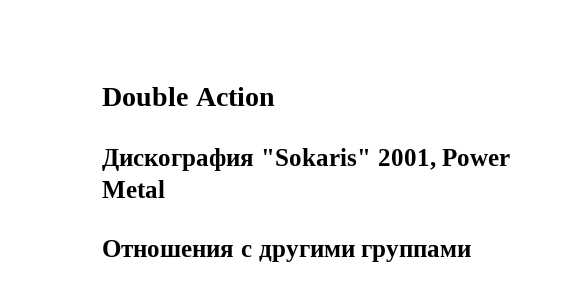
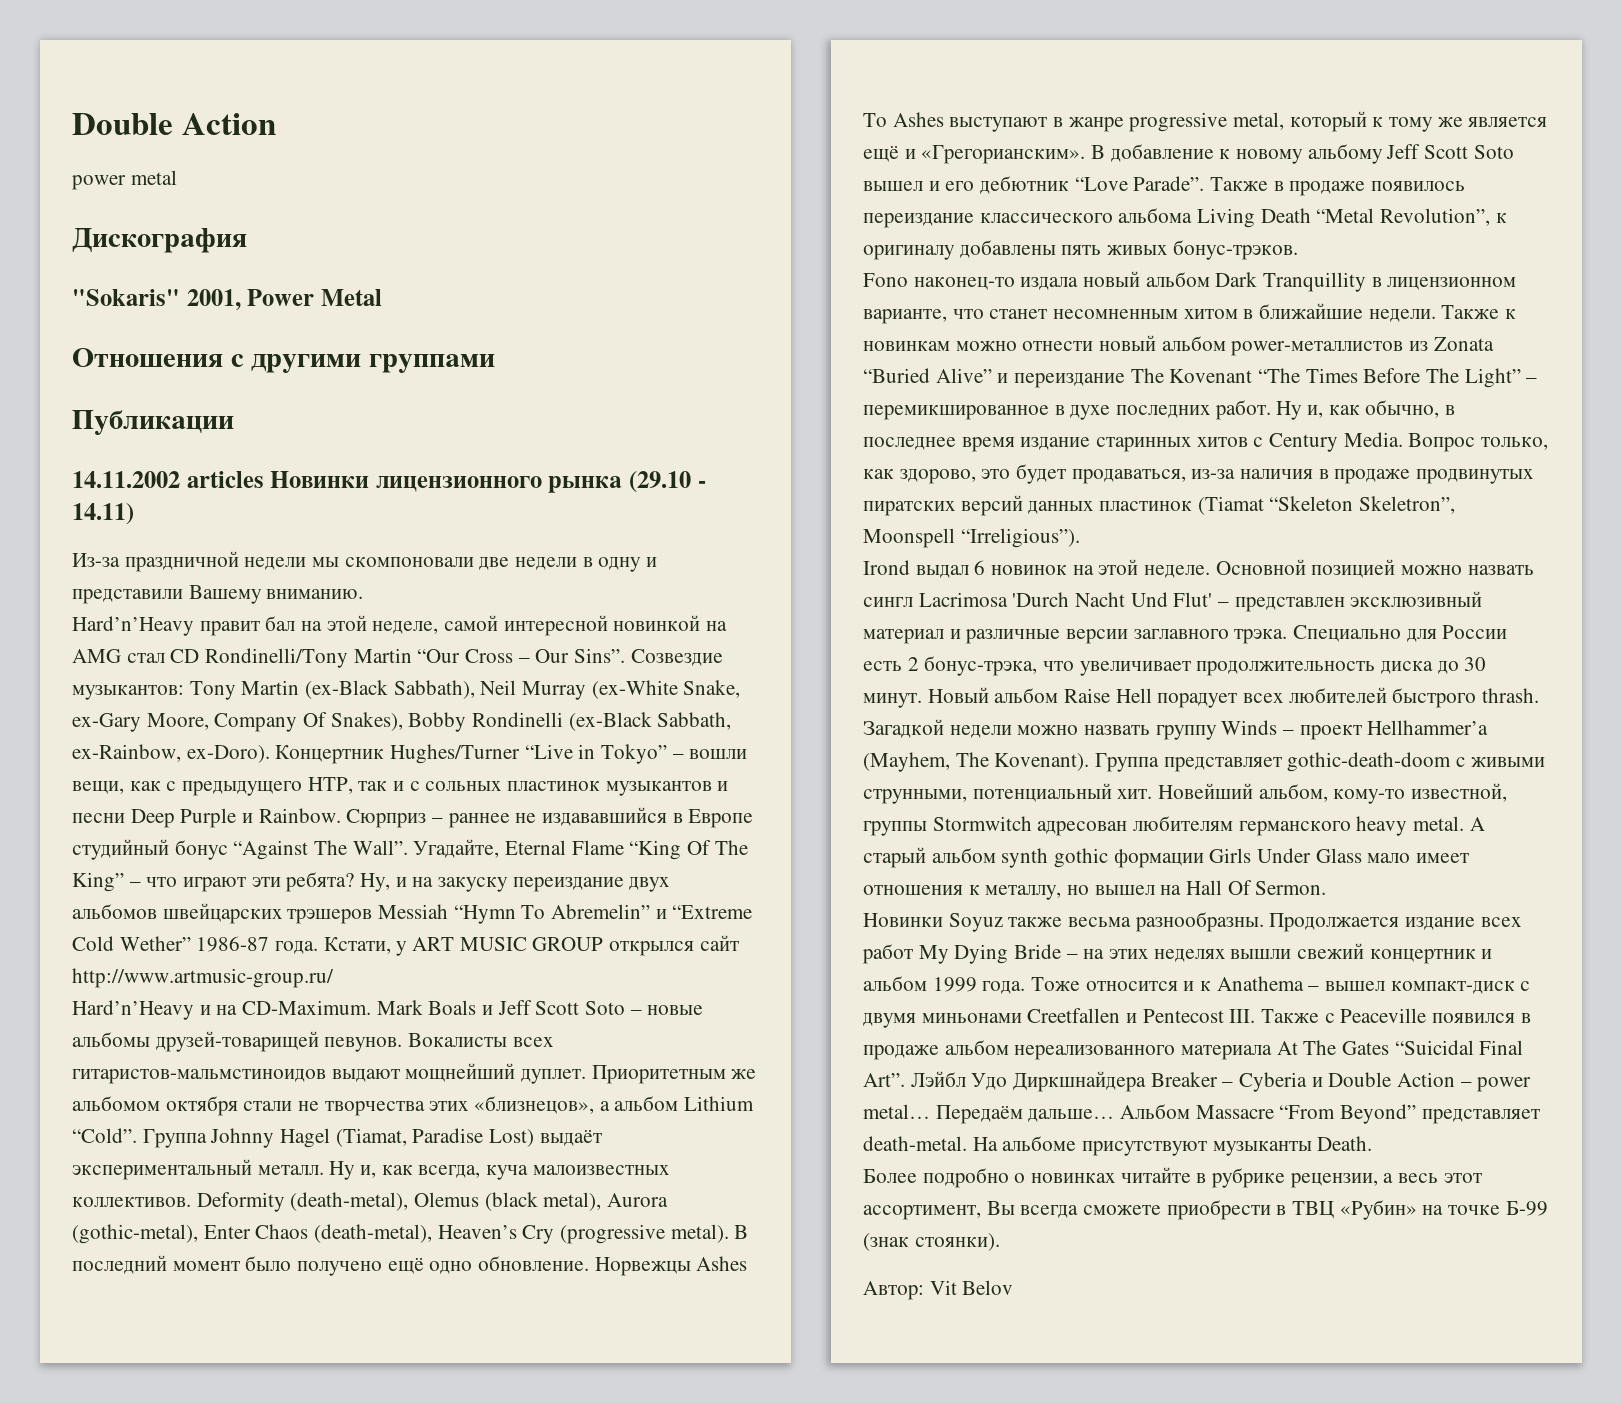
[102,87,275,106] Double Action -> [72,113,276,135] [72,170,177,190] Double Action // power metal
(254, 159) none -> (247, 240) //
(472, 253) none -> [72,410,234,435] [72,471,706,493] [72,503,134,525] [72,551,658,572] [72,585,364,604] [72,615,728,636] [72,648,723,668] [72,680,741,700] [72,712,732,732] [72,744,748,764] [72,777,729,796] [72,807,754,828] [72,839,748,860] [72,872,670,892] [72,903,753,924] [72,935,739,956] [72,968,334,988] [72,1000,704,1020] [72,1031,553,1052] [72,1063,757,1084] [72,1096,755,1116] [72,1128,602,1148] [72,1159,669,1180] [72,1192,669,1212] [72,1224,749,1244] [72,1255,748,1276] [863,111,1548,132] [863,144,1514,164] [863,176,1466,196] [863,208,1507,228] [863,240,1298,260] [863,271,1517,292] [863,303,1517,324] [863,335,1494,356] [863,368,1538,388] [863,400,1456,420] [863,432,1549,452] [863,464,1534,484] [863,495,1456,516] [863,528,1080,548] [863,559,1534,578] [863,591,1483,612] [863,625,1508,644] [863,656,1487,676] [863,687,1540,708] [863,719,1489,740] [863,752,1545,772] [863,783,1508,804] [863,816,1485,836] [863,847,1470,868] [863,880,1327,900] [863,912,1521,932] [862,943,1493,964] [863,976,1531,994] [863,1008,1531,1028] [863,1040,1524,1060] [863,1071,1532,1092] [863,1104,1540,1124] [863,1136,1373,1156] [863,1167,1482,1188] [863,1200,1548,1220] [863,1233,1000,1251] [863,1280,1014,1300] // Публикации // 14.11.2002 articles Новинки лицензионного рынка (29.10 - 14.11) // Из-за праздничной недели мы скомпоновали две недели в одну и представили Вашему вниманию. // Hard’n’Heavy правит бал на этой неделе, самой интересной новинкой на AMG стал CD Rondinelli/Tony Martin “Our Cross – Our Sins”. Созвездие музыкантов: Tony Martin (ex-Black Sabbath), Neil Murray (ex-White Snake, ex-Gary Moore, Company Of Snakes), Bobby Rondinelli (ex-Black Sabbath, ex-Rainbow, ex-Doro). Концертник Hughes/Turner “Live in Tokyo” – вошли вещи, как с предыдущего HTP, так и с сольных пластинок музыкантов и песни Deep Purple и Rainbow. Сюрприз – раннее не издававшийся в Европе студийный бонус “Against The Wall”. Угадайте, Eternal Flame “King Of The King” – что играют эти ребята? Ну, и на закуску переиздание двух альбомов швейцарских трэшеров Messiah “Hymn To Abremelin” и “Extreme Cold Wether” 1986-87 года. Кстати, у ART MUSIC GROUP открылся сайт http://www.artmusic-group.ru/ // Hard’n’Heavy и на CD-Maximum. Mark Boals и Jeff Scott Soto – новые альбомы друзей-товарищей певунов. Вокалисты всех гитаристов-мальмстиноидов выдают мощнейший дуплет. Приоритетным же альбомом октября стали не творчества этих «близнецов», а альбом Lithium “Cold”. Группа Johnny Hagel (Tiamat, Paradise Lost) выдаёт экспериментальный металл. Ну и, как всегда, куча малоизвестных коллективов. Deformity (death-metal), Olemus (black metal), Aurora (gothic-metal), Enter Chaos (death-metal), Heaven’s Cry (progressive metal). В последний момент было получено ещё одно обновление. Норвежцы Ashes To Ashes выступают в жанре progressive metal, который к тому же является ещё и «Грегорианским». В добавление к новому альбому Jeff Scott Soto вышел и его дебютник “Love Parade”. Также в продаже появилось переиздание классического альбома Living Death “Metal Revolution”, к оригиналу добавлены пять живых бонус-трэков. // Fono наконец-то издала новый альбом Dark Tranquillity в лицензионном варианте, что станет несомненным хитом в ближайшие недели. Также к новинкам можно отнести новый альбом power-металлистов из Zonata “Buried Alive” и переиздание The Kovenant “The Times Before The Light” – перемикшированное в духе последних работ. Ну и, как обычно, в последнее время издание старинных хитов с Century Media. Вопрос только, как здорово, это будет продаваться, из-за наличия в продаже продвинутых пиратских версий данных пластинок (Tiamat “Skeleton Skeletron”, Moonspell “Irreligious”). // Irond выдал 6 новинок на этой неделе. Основной позицией можно назвать сингл Lacrimosa 'Durch Nacht Und Flut' – представлен эксклюзивный материал и различные версии заглавного трэка. Специально для России есть 2 бонус-трэка, что увеличивает продолжительность диска до 30 минут. Новый альбом Raise Hell порадует всех любителей быстрого thrash. Загадкой недели можно назвать группу Winds – проект Hellhammer’a (Mayhem, The Kovenant). Группа представляет gothic-death-doom c живыми струнными, потенциальный хит. Новейший альбом, кому-то известной, группы Stormwitch адресован любителям германского heavy metal. А старый альбом synth gothic формации Girls Under Glass мало имеет отношения к металлу, но вышел на Hall Of Sermon. // Новинки Soyuz также весьма разнообразны. Продолжается издание всех работ My Dying Bride – на этих неделях вышли свежий концертник и альбом 1999 года. Тоже относится и к Anathema – вышел компакт-диск с двумя миньонами Creetfallen и Pentecost III. Также с Peaceville появился в продаже альбом нереализованного материала At The Gates “Suicidal Final Art”. Лэйбл Удо Диркшнайдера Breaker – Cyberia и Double Action – power metal… Передаём дальше… Альбом Massacre “From Beyond” представляет death-metal. На альбоме присутствуют музыканты Death. // Более подробно о новинках читайте в рубрике рецензии, а весь этот ассортимент, Вы всегда сможете приобрести в ТВЦ «Рубин» на точке Б-99 (знак стоянки). // Автор: Vit Belov

